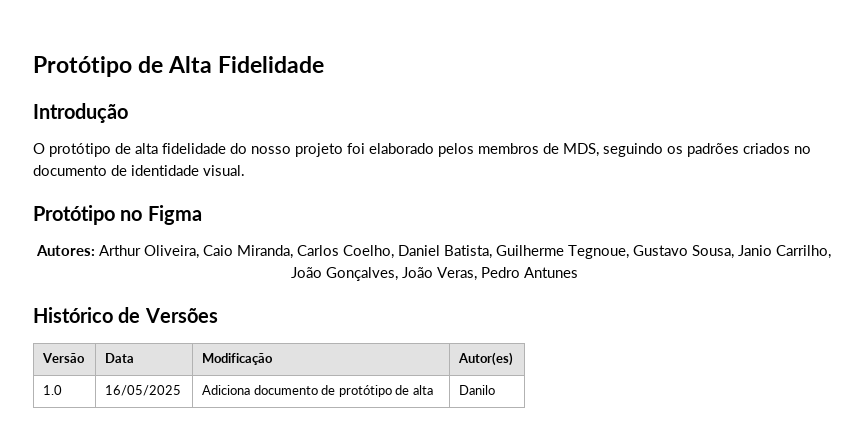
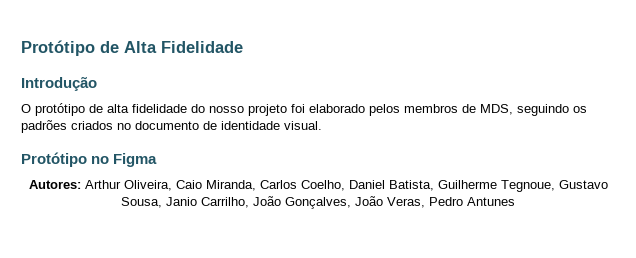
[33,307,218,323] [42,353,86,363] [105,353,135,363] [202,353,274,365] [458,352,514,366] [43,385,63,395] [105,385,182,396] [202,385,433,397] [459,385,496,395] // Histórico de Versões // Versão | Data | Modificação | Autor(es) // 1.0 | 16/05/2025 | Adiciona documento de protótipo de alta | Danilo -> (515, 201) none

